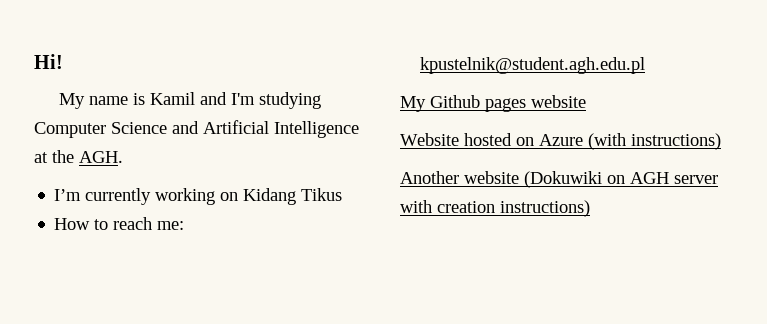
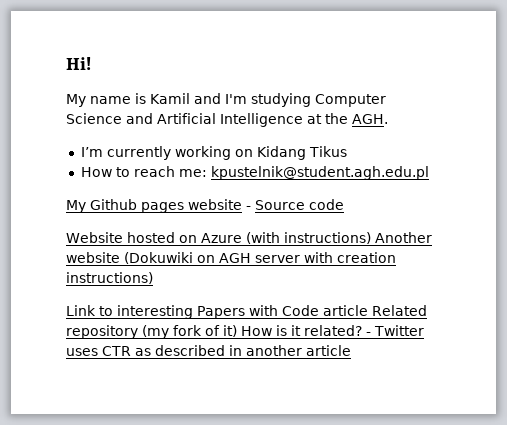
(586, 101) none -> [246,199,344,210] - Source code
(721, 141) // -> (371, 238) none
(590, 208) none -> [66,305,427,319] [66,325,424,339] [66,345,351,356] // Link to interesting Papers with Code article Related repository (my fork of it) How is it related? - Twitter uses CTR as described in another article

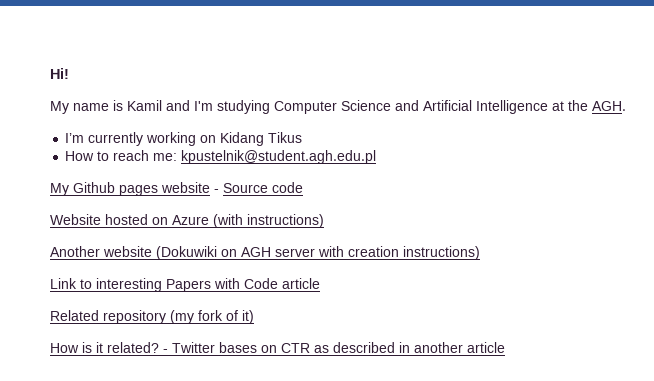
(371, 238) none -> (324, 221) //
(368, 310) none -> (320, 283) //
(237, 331) none -> (254, 317) //
[66,348,98,356] uses -> [219,342,277,353] bases on

